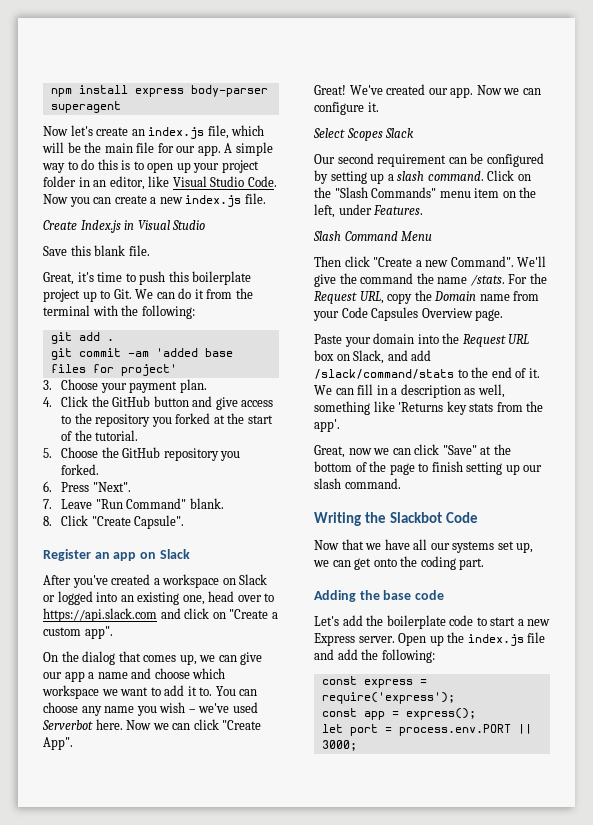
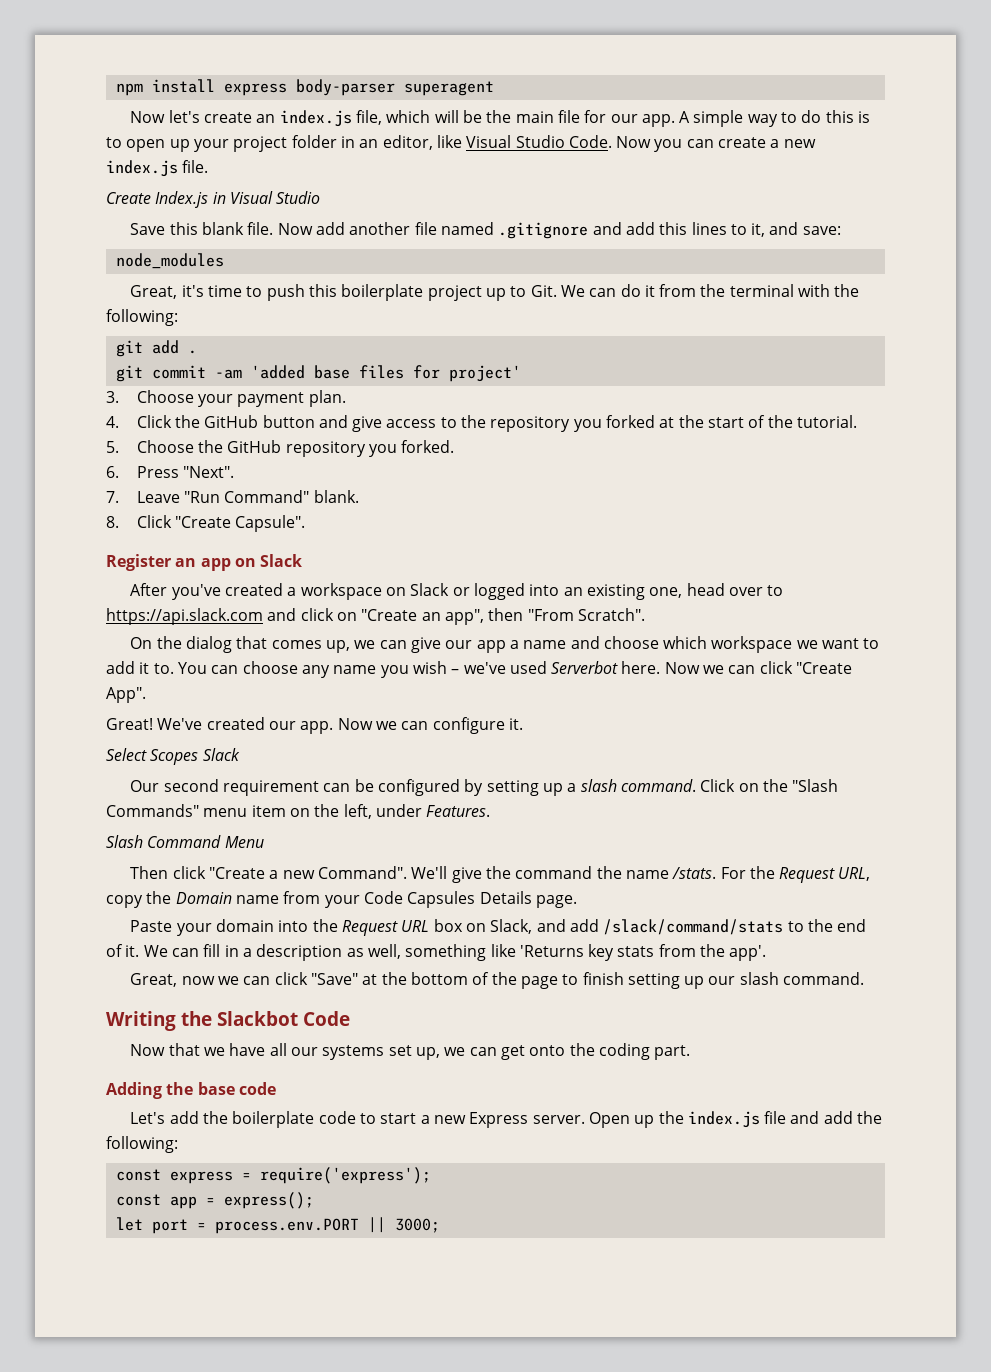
(150, 250) none -> [277,222,841,239] [115,253,224,269] Now add another file named .gitignore and add this lines to it, and save: // node_modules
[271,612,278,619] [43,626,113,639] a custom app". -> [421,608,645,625] an app", then "From Scratch".
[421,308,473,318] Overview -> [479,891,532,904] Details

